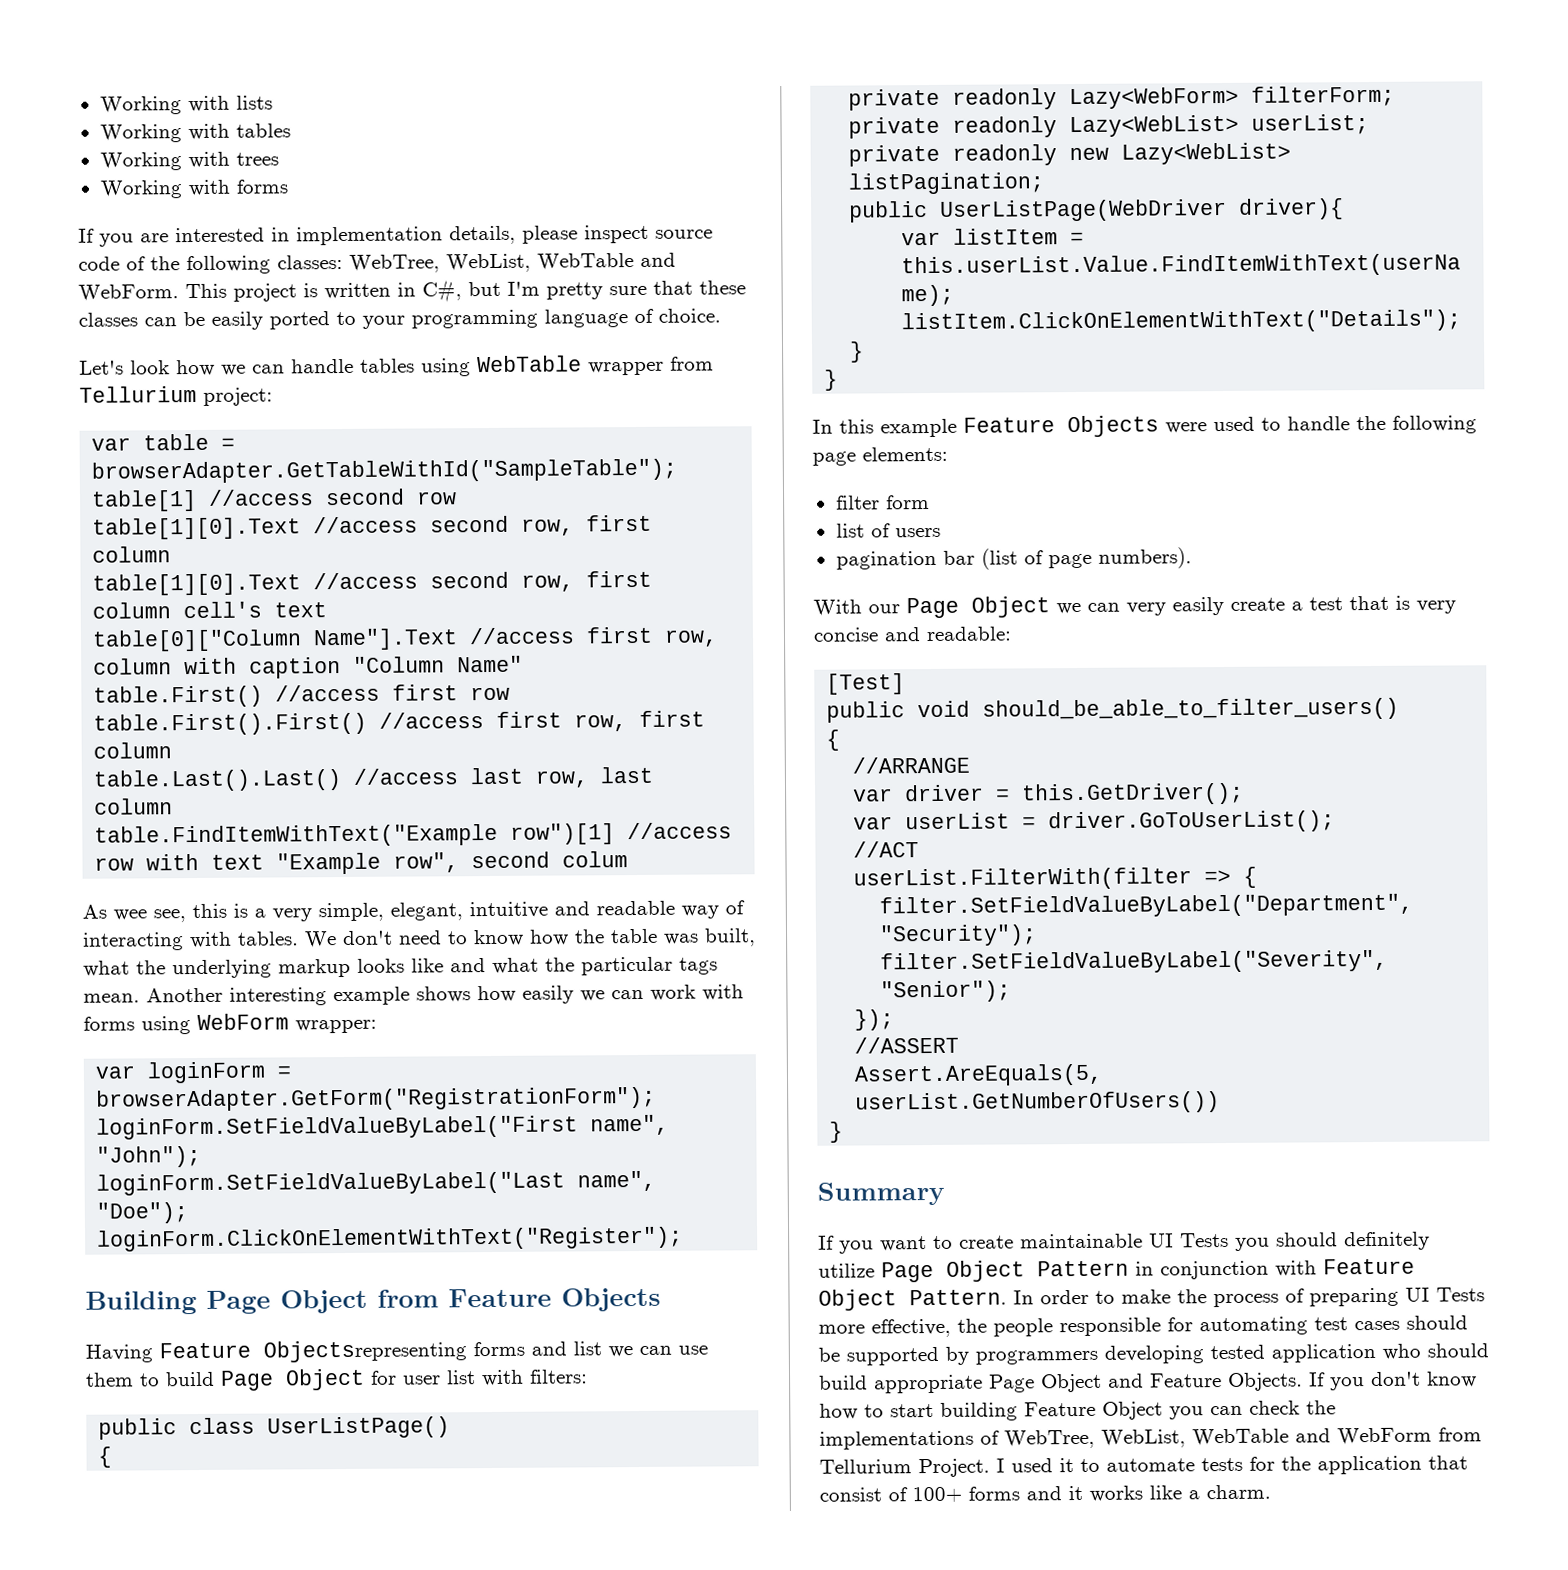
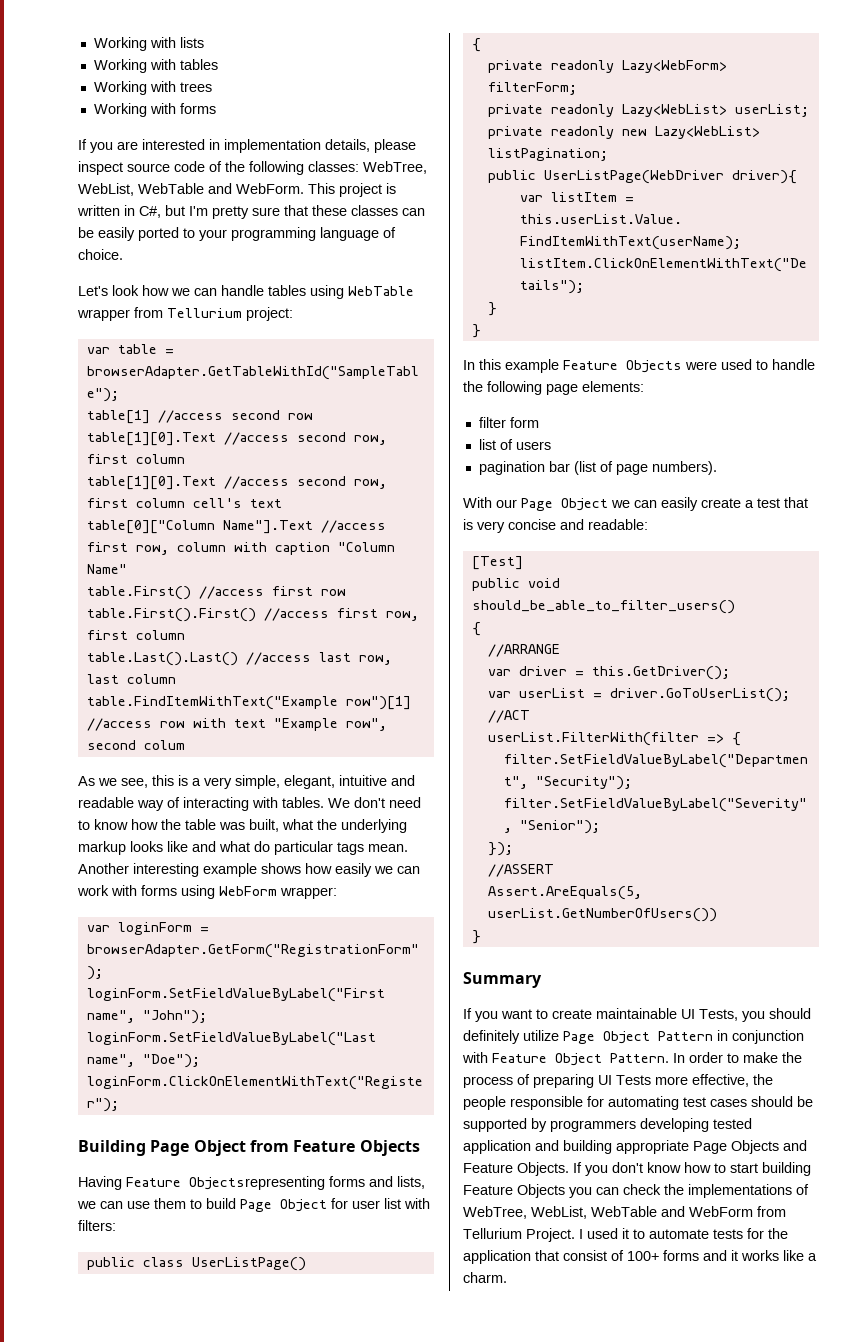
[113,909,147,921] wee -> [98,778,117,786] we
[545,957,575,972] the -> [254,841,270,852] do
[573,1341,602,1356] list -> [397,1176,425,1189] lists,
[1126,602,1166,616] very -> (657, 504) none
[1180,1232,1229,1248] Tests -> [699,1009,738,1021] Tests,
[1382,1343,1489,1360] [819,1375,868,1390] who should build -> [535,1140,612,1154] and building
[1041,1373,1102,1393] Object -> [731,1140,779,1154] Objects
[1102,1401,1163,1420] Object -> [517,1184,565,1198] Objects

